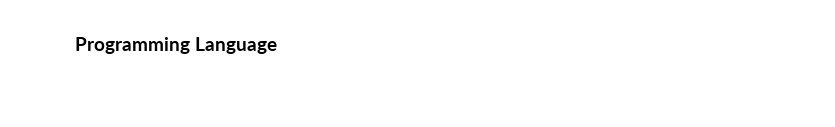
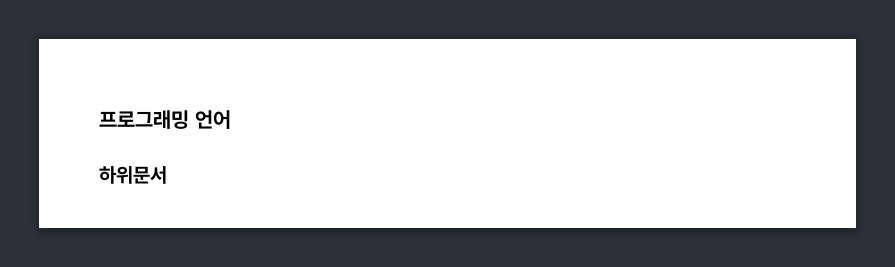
[75,37,278,54] Programming Language -> [99,110,231,129] [99,166,167,184] 프로그래밍 언어 // 하위문서

